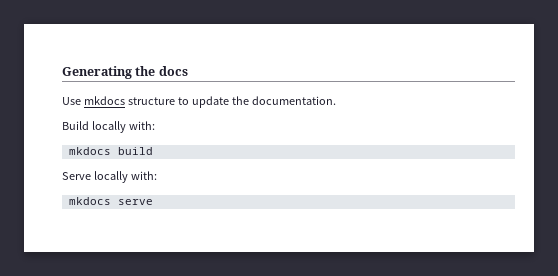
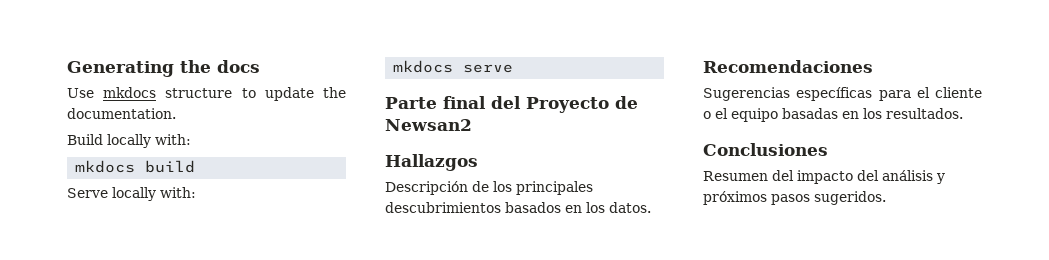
(153, 202) none -> [385,96,638,113] [385,119,472,131] [385,154,478,171] [385,181,593,195] [385,202,651,213] [703,60,873,73] [703,87,982,101] [703,108,963,122] [703,143,828,156] [703,170,945,184] [703,191,886,205] // Parte final del Proyecto de Newsan2 // Hallazgos // Descripción de los principales descubrimientos basados en los datos. // Recomendaciones // Sugerencias específicas para el cliente o el equipo basadas en los resultados. // Conclusiones // Resumen del impacto del análisis y próximos pasos sugeridos.

